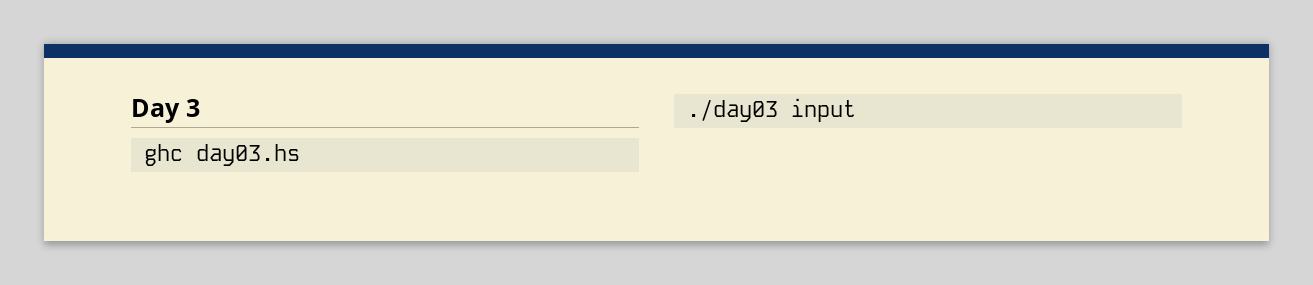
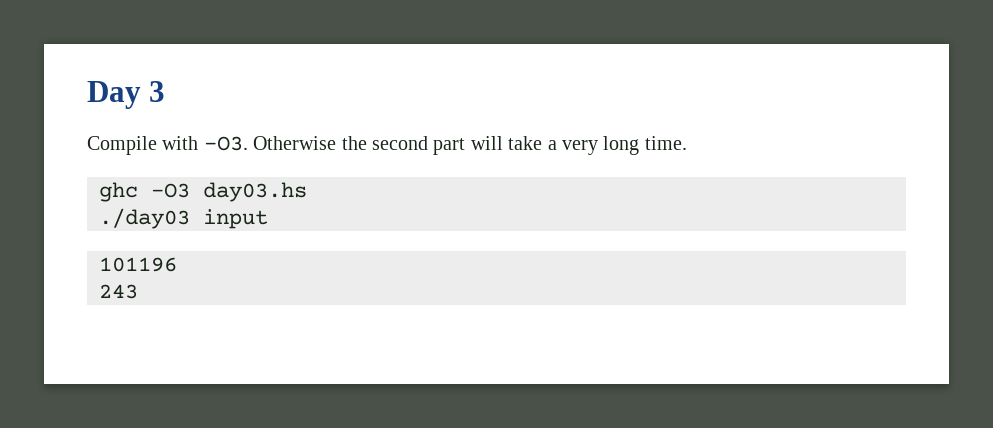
(200, 108) none -> [87,136,687,155] // Compile with -O3. Otherwise the second part will take a very long time.
(184, 155) none -> [151,183,190,198] -O3
(857, 110) none -> [99,257,177,272] [99,284,138,299] // 101196 // 243

